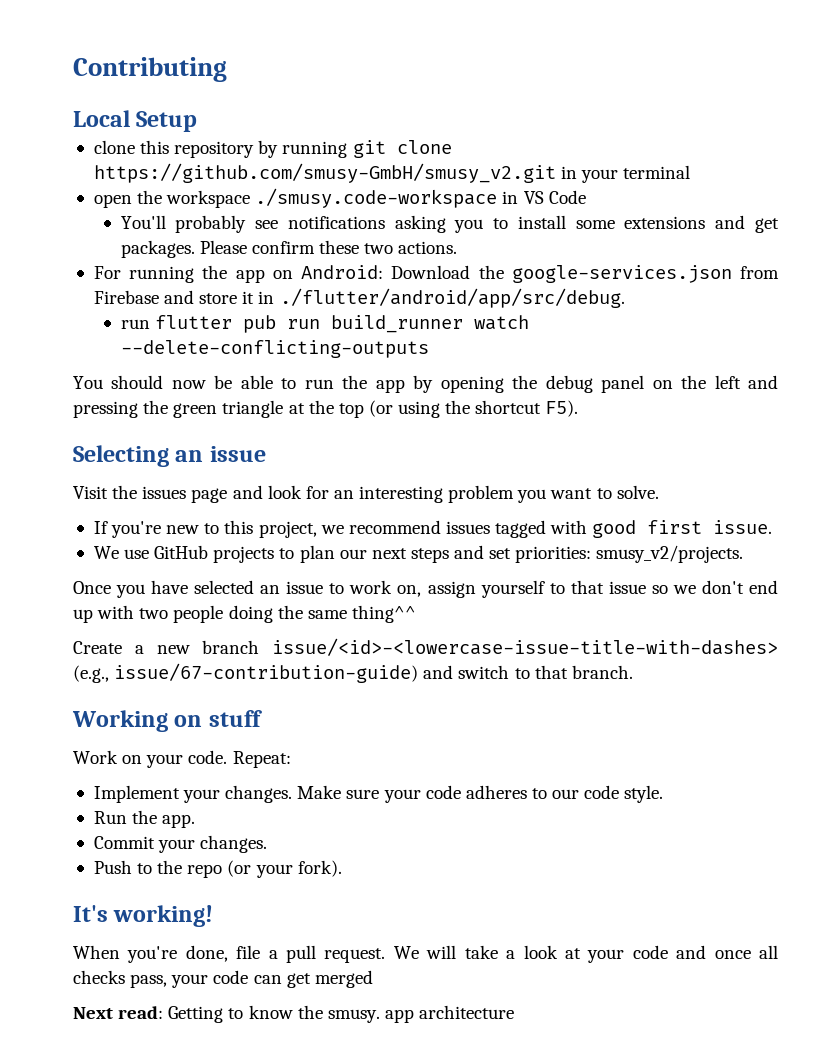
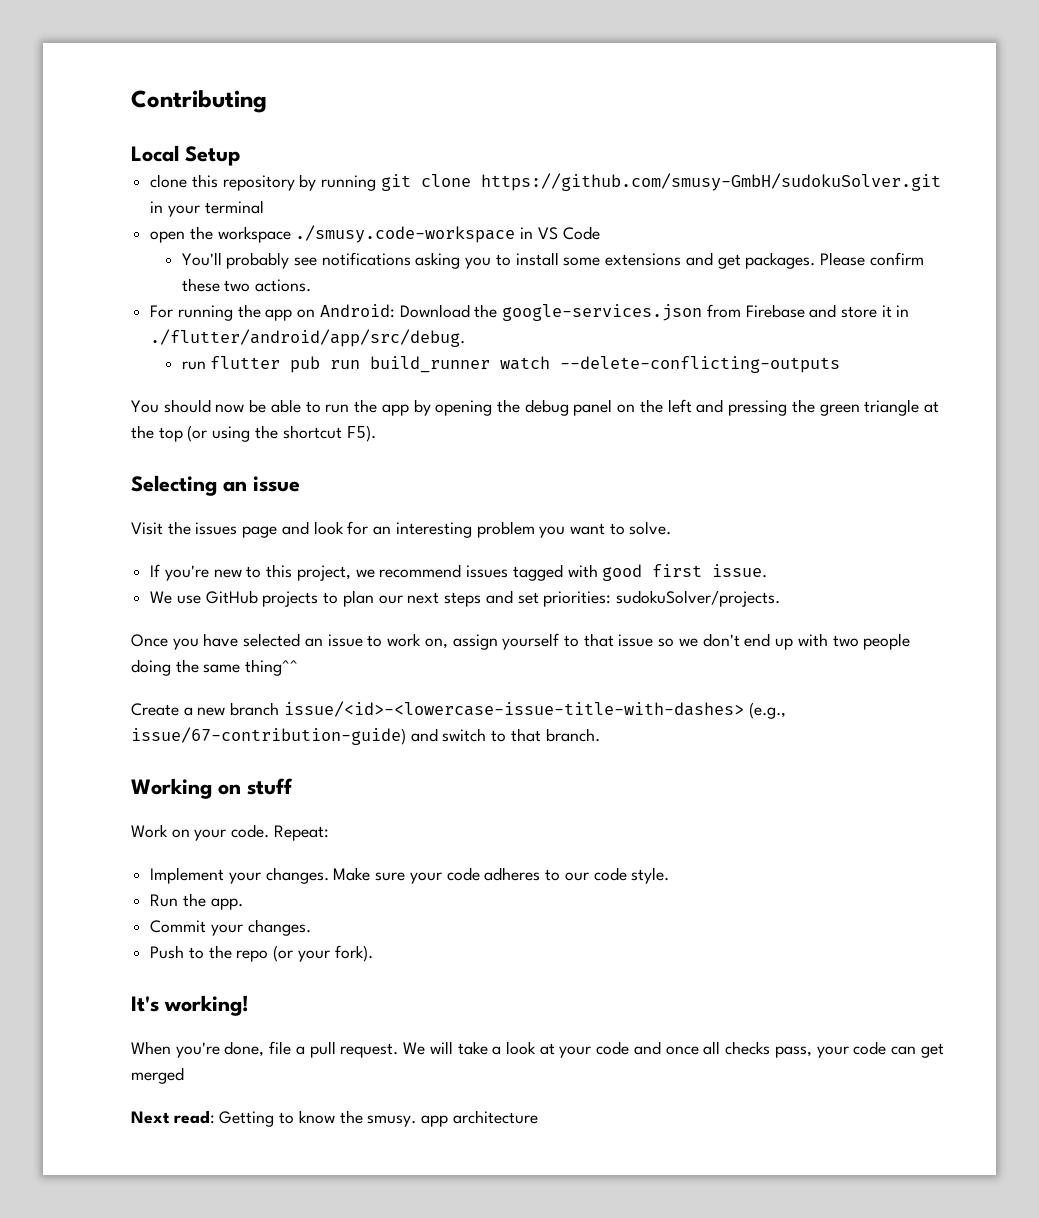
[93,163,556,183] https://github.com/smusy-GmbH/smusy_v2.git -> [480,173,941,191] https://github.com/smusy-GmbH/sudokuSolver.git
[596,545,744,563] smusy_v2/projects. -> [615,590,780,607] sudokuSolver/projects.

